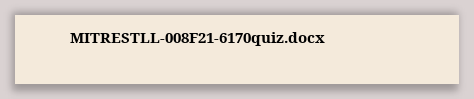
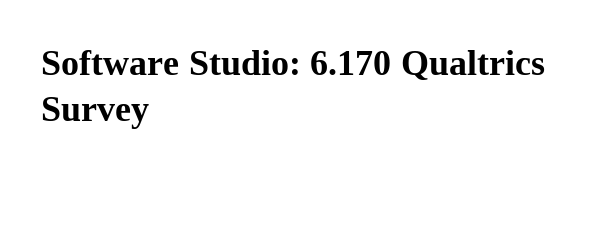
[70,32,325,46] MITRESTLL-008F21-6170quiz.docx -> [41,50,546,80] [41,97,149,129] Software Studio: 6.170 Qualtrics Survey

